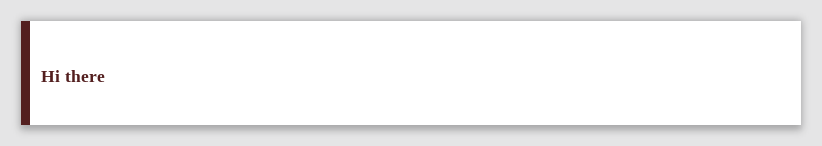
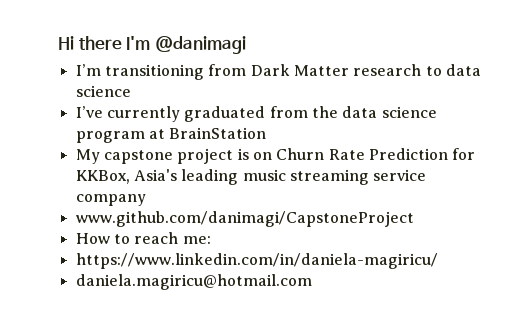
(105, 76) none -> [126,36,246,54] [75,64,481,80] [75,85,131,97] [75,106,437,122] [75,127,267,143] [75,148,476,164] [75,169,427,185] [75,194,146,206] [75,211,414,227] [75,232,211,244] [75,253,438,269] [75,274,312,290] I'm @danimagi // I’m transitioning from Dark Matter research to data science // I’ve currently graduated from the data science program at BrainStation // My capstone project is on Churn Rate Prediction for KKBox, Asia's leading music streaming service company // www.github.com/danimagi/CapstoneProject // How to reach me: // https://www.linkedin.com/in/daniela-magiricu/ // daniela.magiricu@hotmail.com

